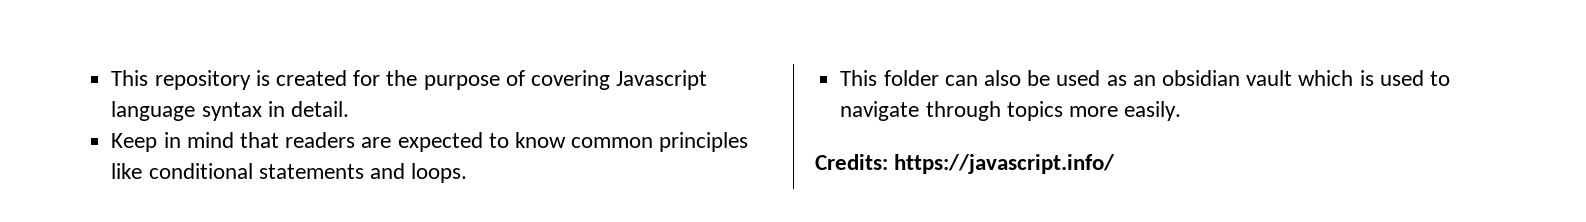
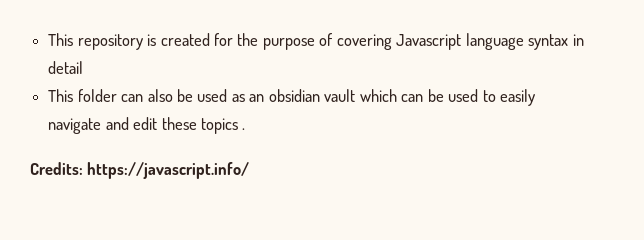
[290,101,349,117] [111,132,749,152] [111,163,468,183] detail. // Keep in mind that readers are expected to know common principles like conditional statements and loops. -> [48,61,84,74] detail
[1359,70,1451,86] [840,101,1182,121] is used to navigate through topics more easily. -> [401,89,535,106] [48,117,246,134] can be used to easily navigate and edit these topics .

